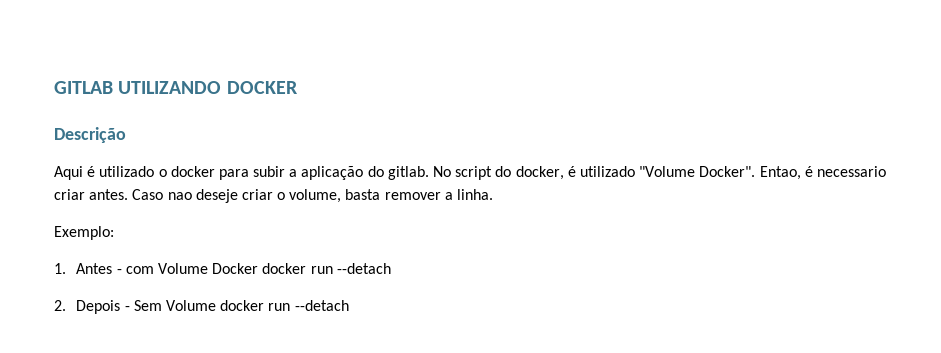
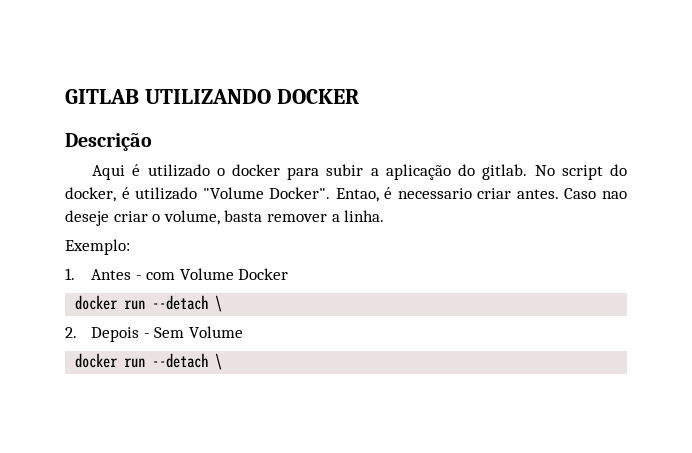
[262,263,391,274] docker run --detach -> [75,295,223,312] // docker run --detach \
[220,300,349,311] docker run --detach -> [75,353,223,370] // docker run --detach \

